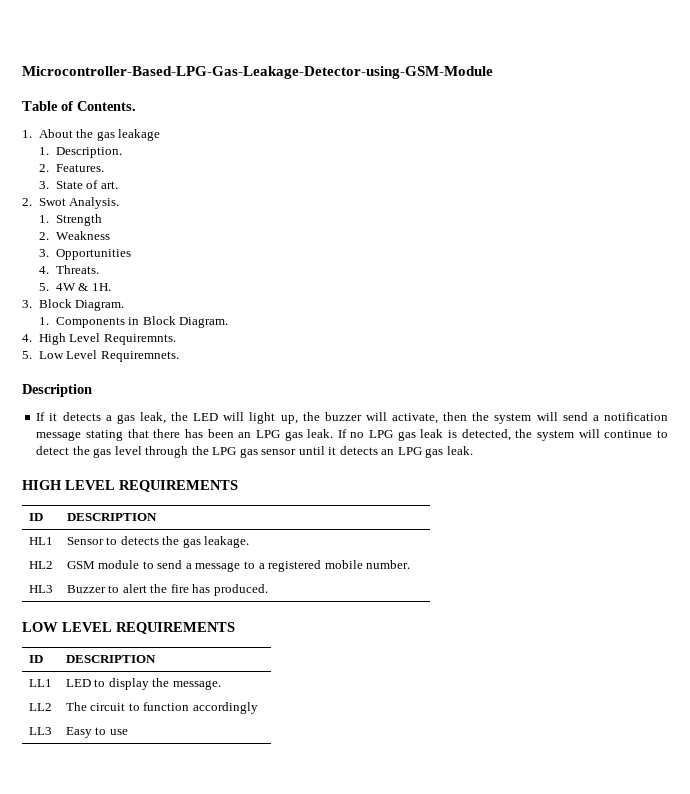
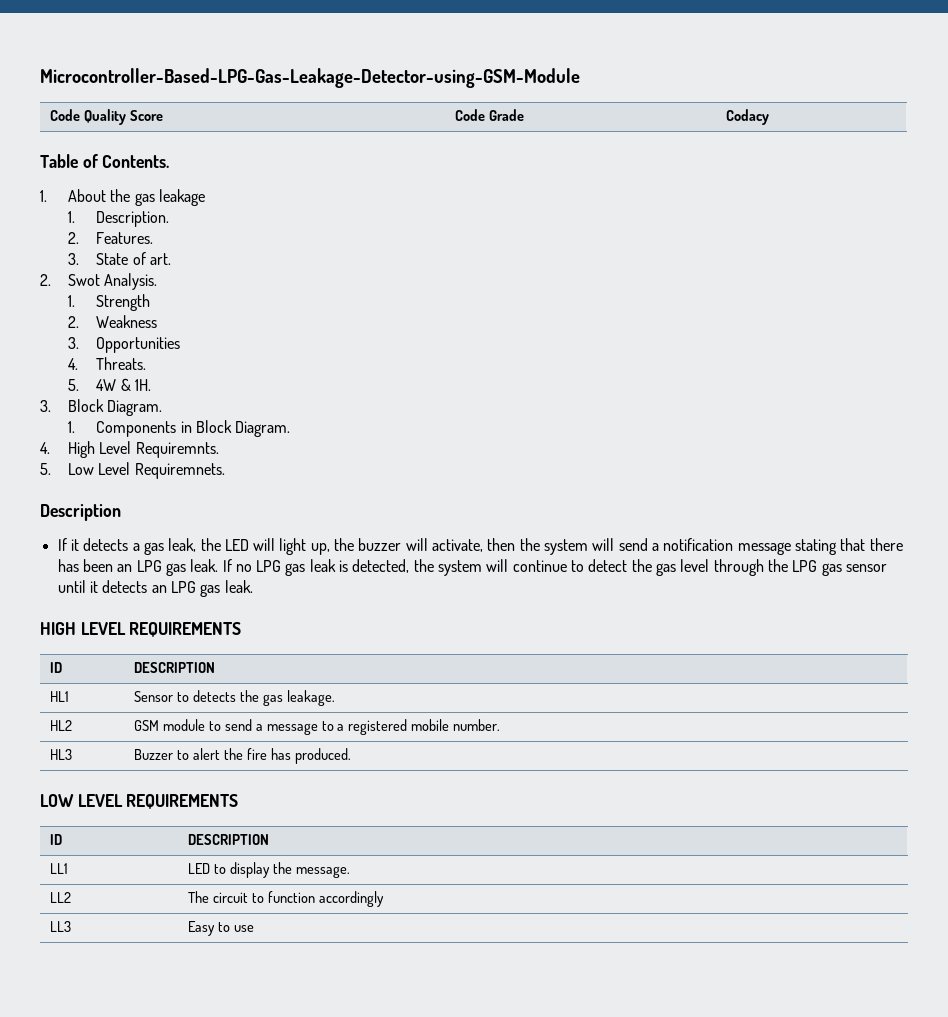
(493, 72) none -> [50,109,163,125] [455,109,524,121] [726,109,770,125] // Code Quality Score | Code Grade | Codacy

